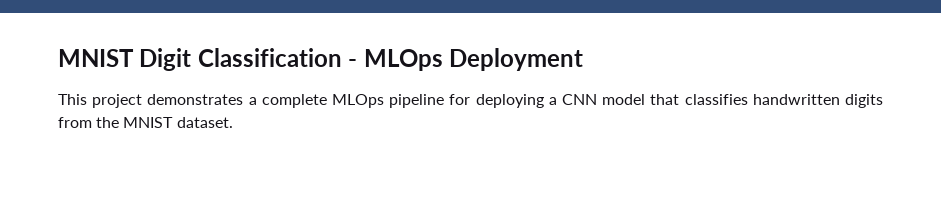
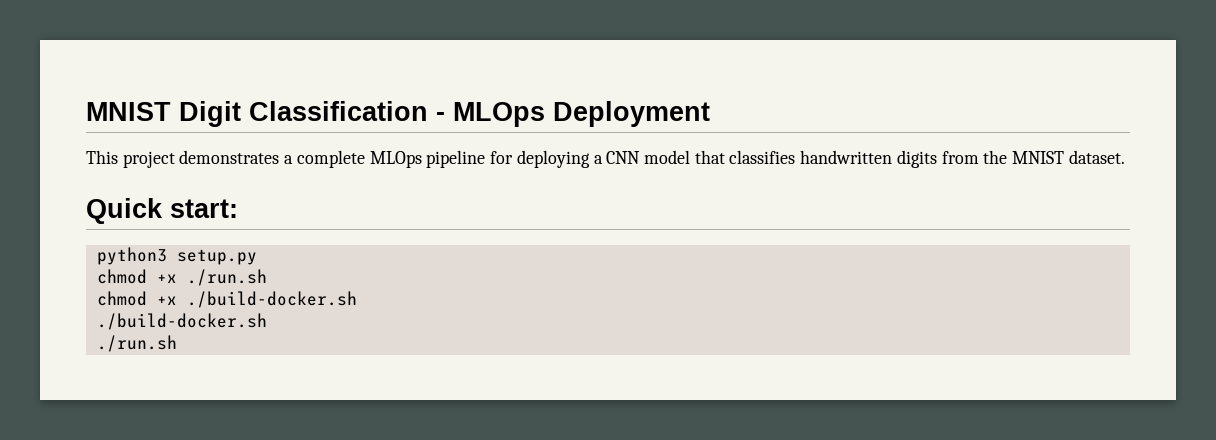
(233, 122) none -> [86,198,238,224] [96,247,257,265] [96,269,267,286] [96,291,357,308] [96,313,267,330] [96,335,177,352] // Quick start: // python3 setup.py // chmod +x ./run.sh // chmod +x ./build-docker.sh // ./build-docker.sh // ./run.sh

